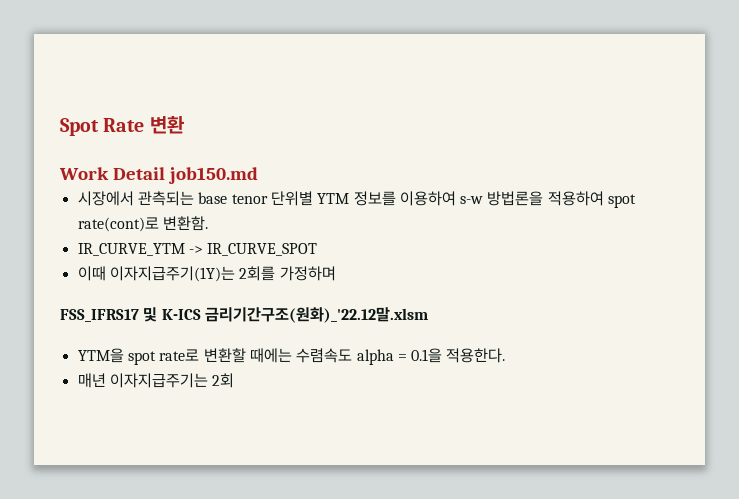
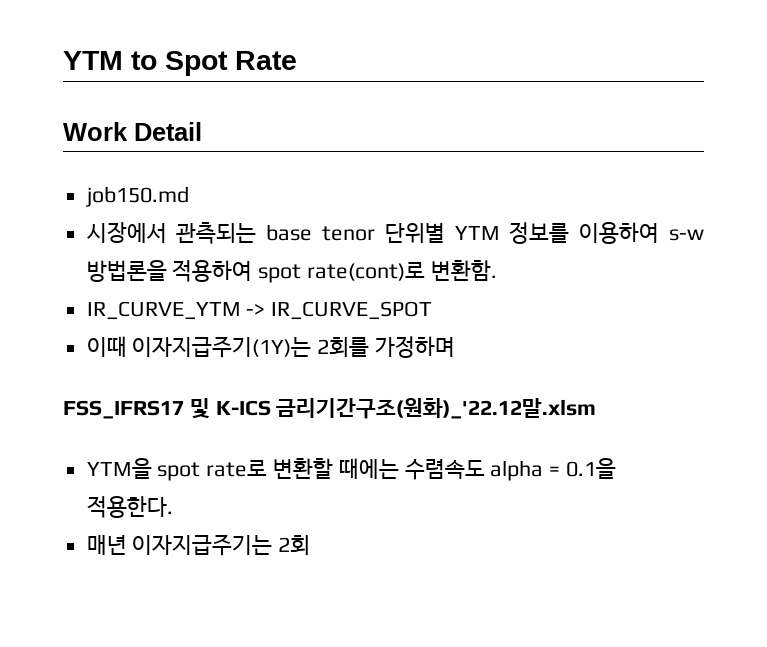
(60, 127) none -> [63,51,157,70] YTM to
[149,115,184,134] 변환 -> (297, 60) none
(165, 173) none -> (202, 131) //

